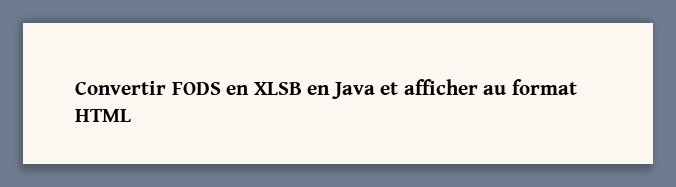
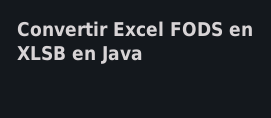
(166, 88) none -> [113,21,164,37] Excel
[380,79,577,95] [75,109,131,122] et afficher au format HTML -> (143, 55) none

